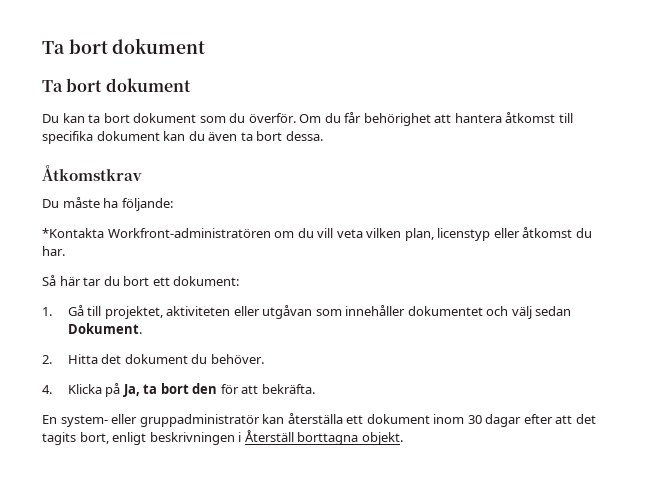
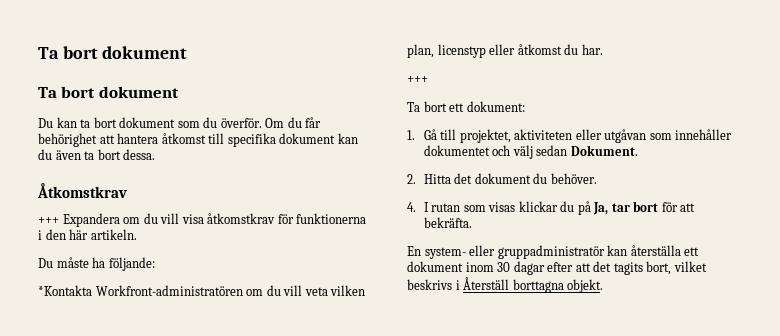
(142, 173) none -> [38,213,367,227] [38,229,137,240] // +++ Expandera om du vill visa åtkomstkrav för funktionerna i den här artikeln.
[42,275,120,286] Så här tar du -> [407,76,428,83] [407,102,420,112] +++ // Ta
[67,383,218,397] Klicka på Ja, ta bort den -> [423,201,659,215] I rutan som visas klickar du på Ja, tar bort
[112,432,235,445] enligt beskrivningen -> [673,261,707,272] [407,279,452,290] vilket beskrivs

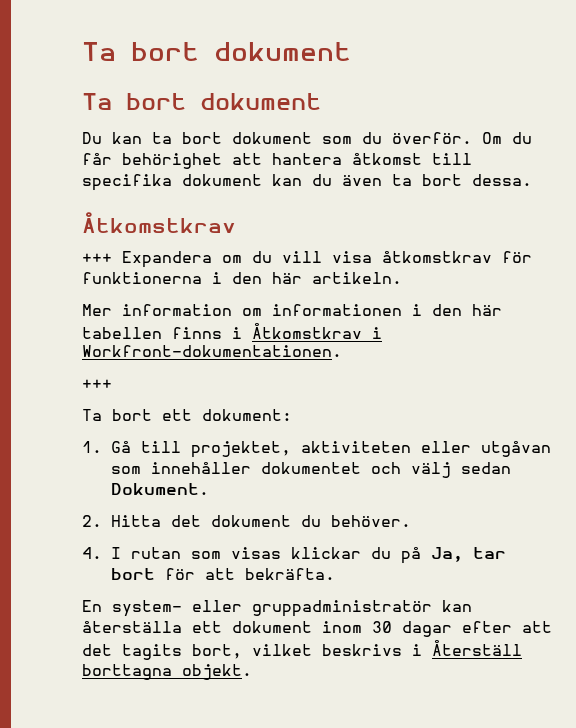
[38,257,155,271] [38,285,366,296] [407,44,603,58] Du måste ha följande: // *Kontakta Workfront-administratören om du vill veta vilken plan, licenstyp eller åtkomst du har. -> [82,304,502,316] [82,323,382,339] [82,345,342,357] Mer information om informationen i den här tabellen finns i Åtkomstkrav i Workfront-dokumentationen.

